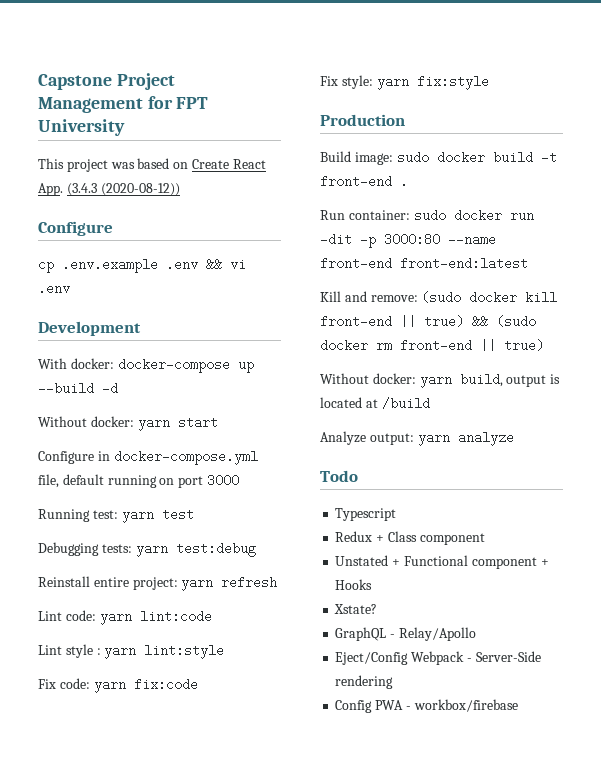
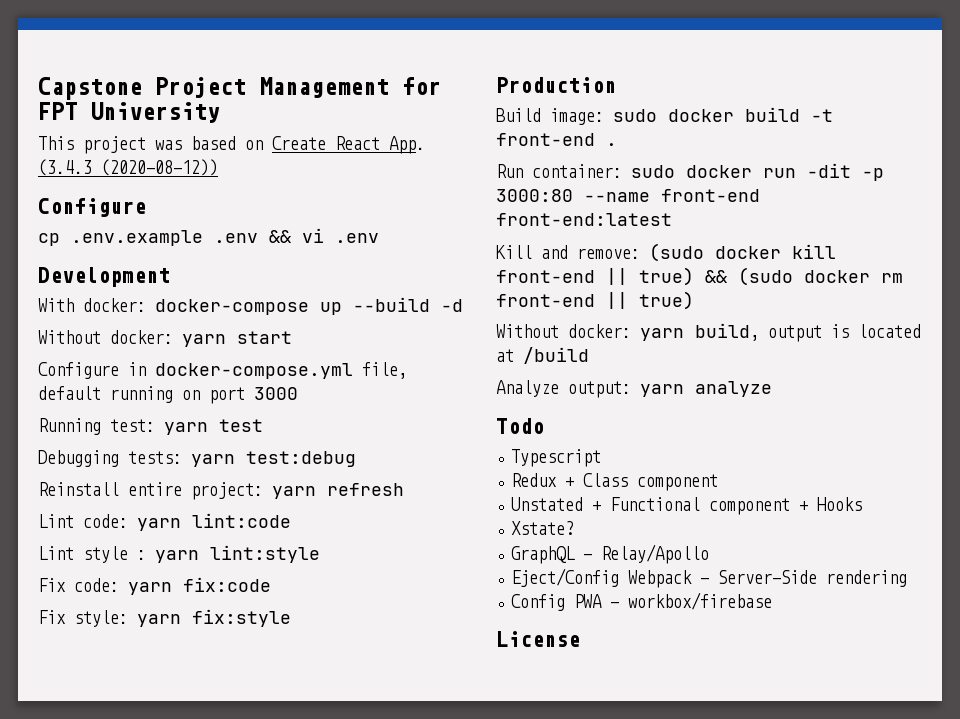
(518, 705) none -> [496,631,580,647] // License

